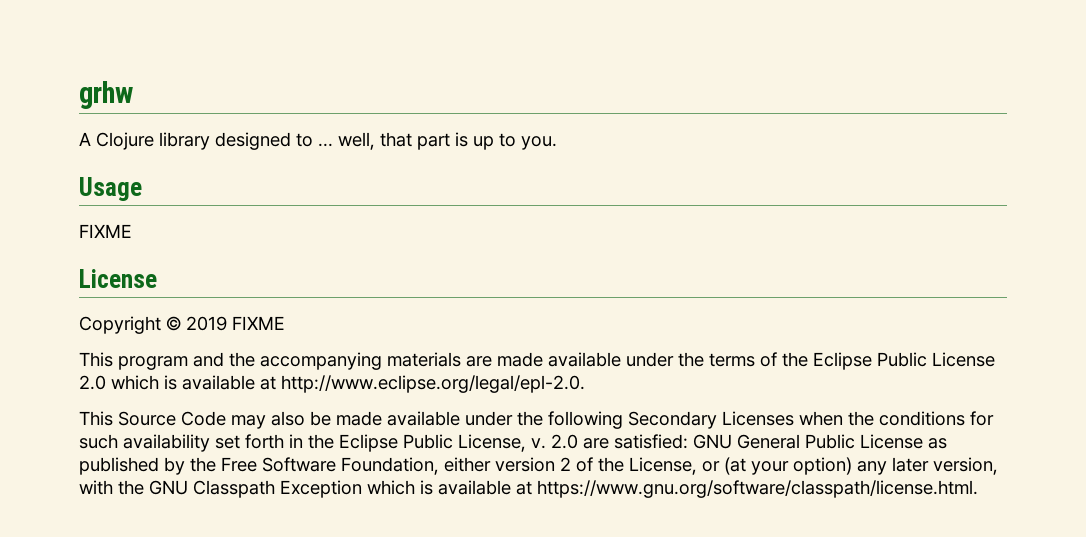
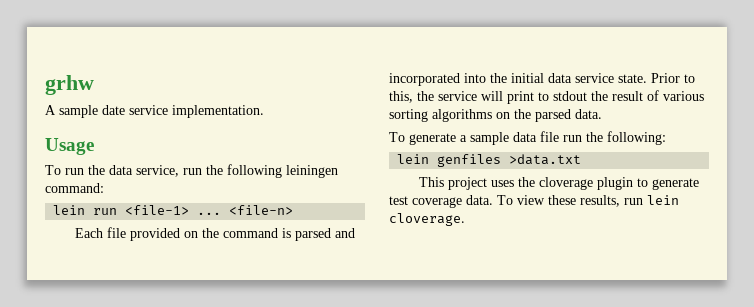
[96,132,557,150] [79,177,142,201] [79,224,132,238] [79,269,157,288] [79,316,285,334] [79,352,995,370] [79,375,585,393] [79,411,994,429] [79,434,947,452] [79,457,998,475] [79,480,978,498] Clojure library designed to ... well, that part is up to you. // Usage // FIXME // License // Copyright © 2019 FIXME // This program and the accompanying materials are made available under the terms of the Eclipse Public License 2.0 which is available at http://www.eclipse.org/legal/epl-2.0. // This Source Code may also be made available under the following Secondary Licenses when the conditions for such availability set forth in the Eclipse Public License, v. 2.0 are satisfied: GNU General Public License as published by the Free Software Foundation, either version 2 of the License, or (at your option) any later version, with the GNU Classpath Exception which is available at https://www.gnu.org/software/classpath/license.html. -> [59,105,264,118] [45,138,94,155] [45,164,338,178] [45,183,104,193] [53,205,294,215] [74,227,355,241] [389,73,695,86] [389,90,704,104] [389,109,602,122] [389,131,666,145] [397,154,582,167] [418,177,699,190] [389,195,679,208] [389,213,465,226] sample date service implementation. // Usage // To run the data service, run the following leiningen command: // lein run <file-1> ... <file-n> // Each file provided on the command is parsed and incorporated into the initial data service state. Prior to this, the service will print to stdout the result of various sorting algorithms on the parsed data. // To generate a sample data file run the following: // lein genfiles >data.txt // This project uses the cloverage plugin to generate test coverage data. To view these results, run lein cloverage.

